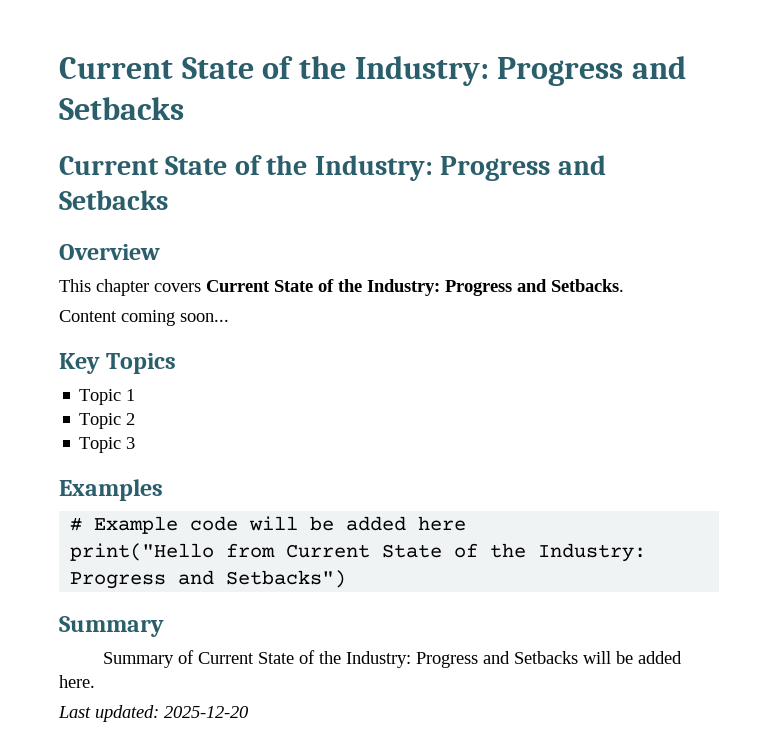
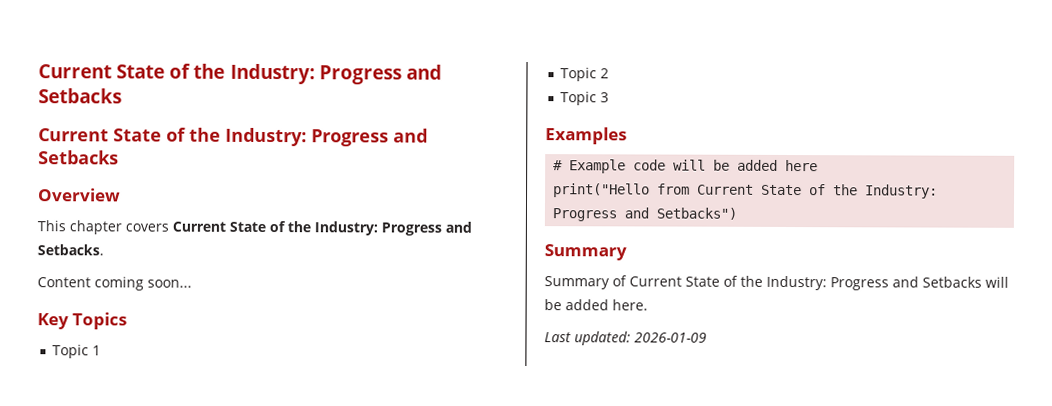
[164,706,249,718] 2025-12-20 -> [634,332,707,343] 2026-01-09

